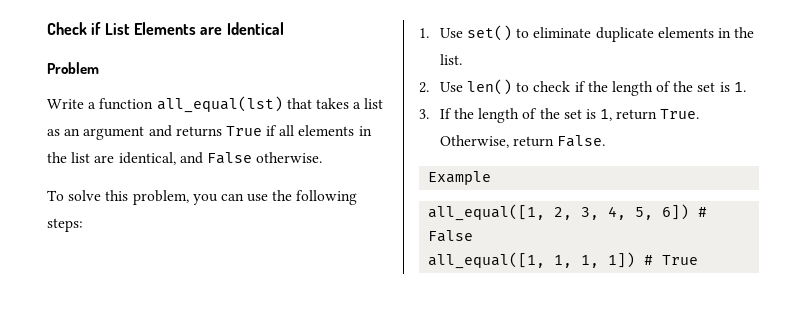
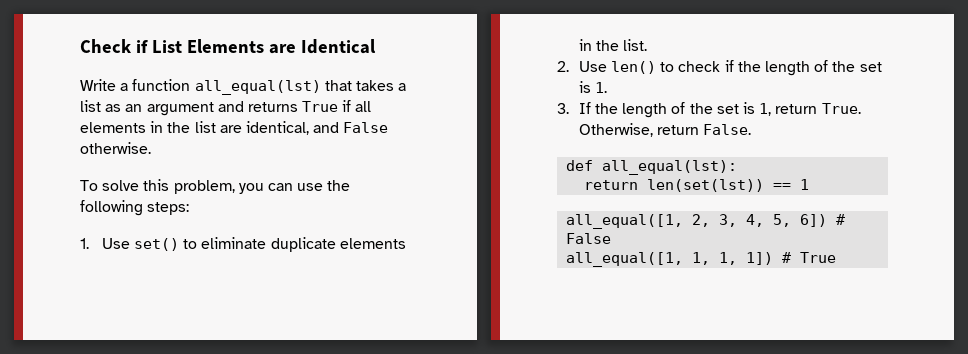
[47,62,99,74] // Problem -> (376, 46) none
[428,171,492,185] Example -> [566,160,738,175] [584,179,810,192] def all_equal(lst): // return len(set(lst)) == 1

